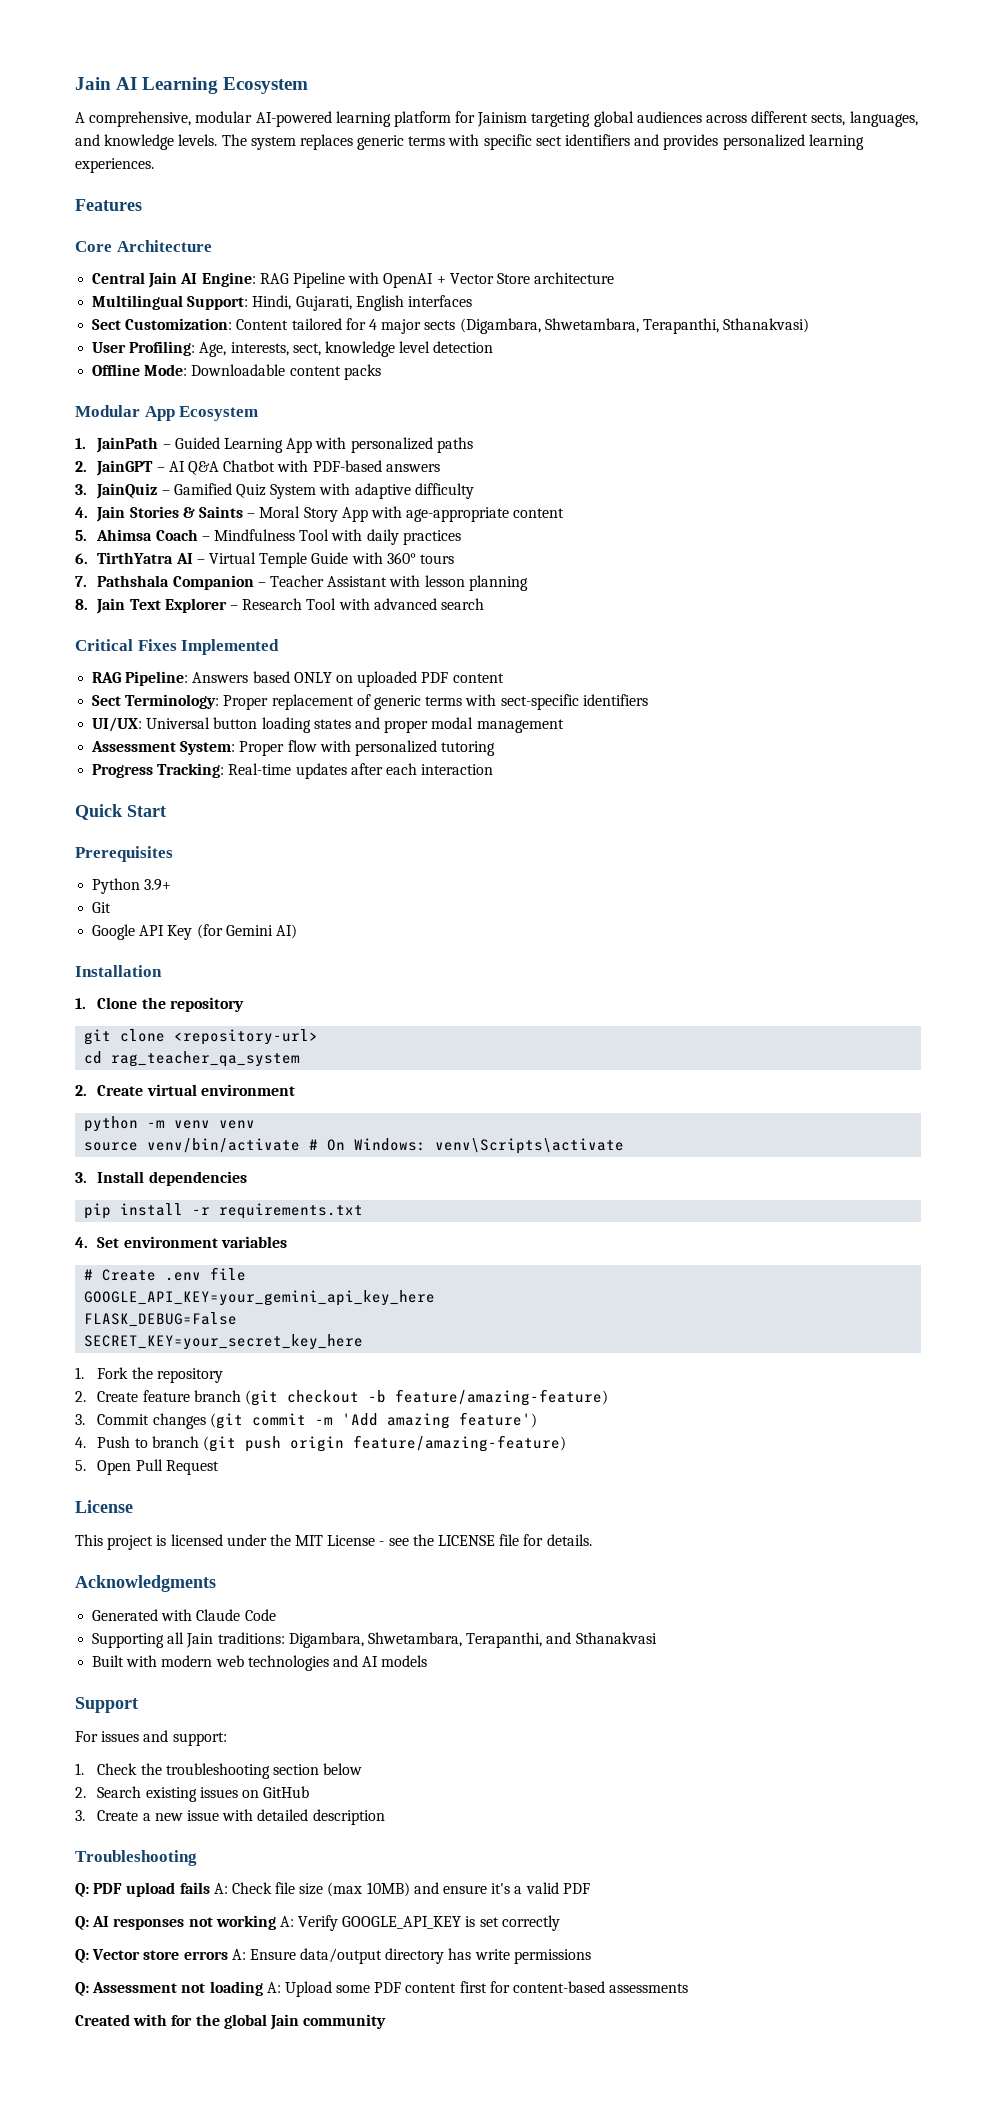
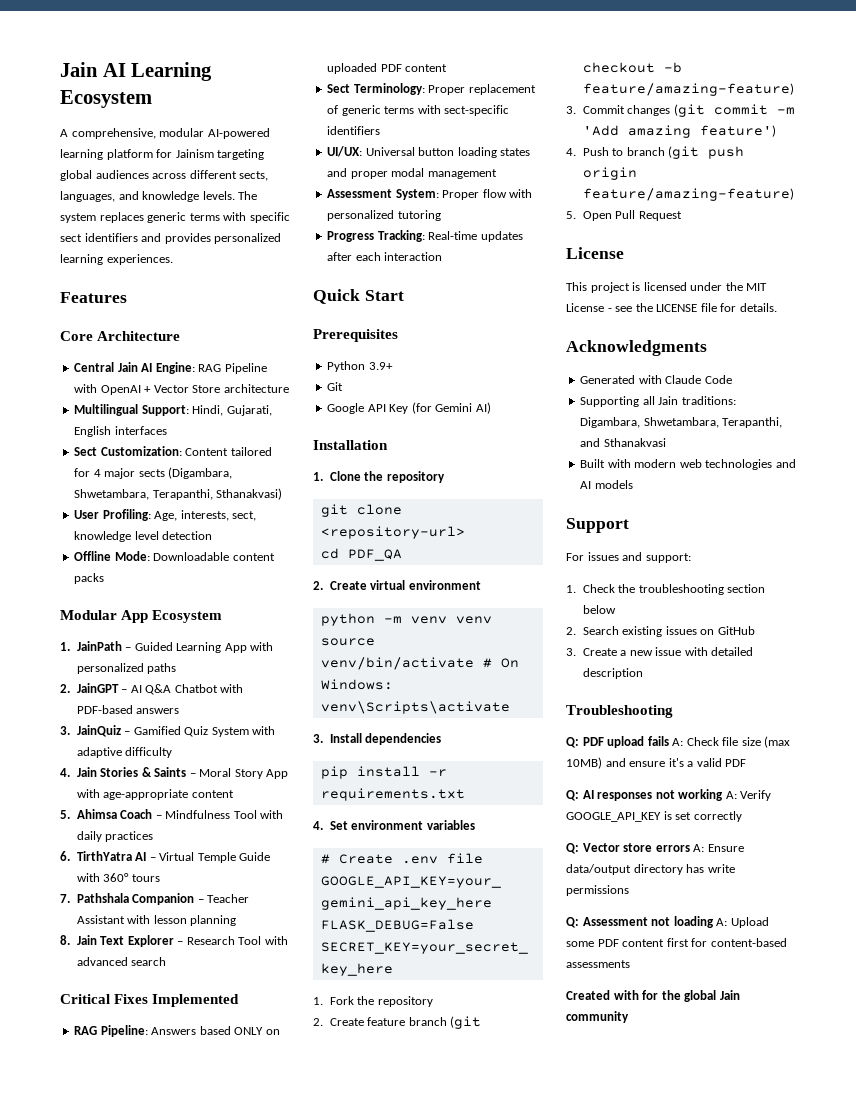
[111,1051,301,1067] rag_teacher_qa_system -> [347,549,402,561] PDF_QA

